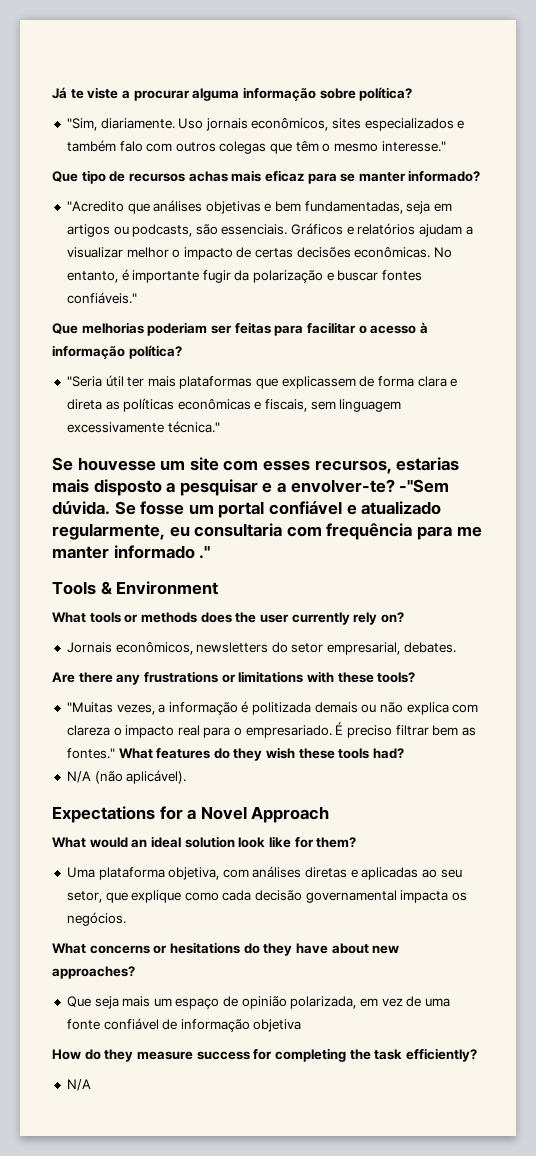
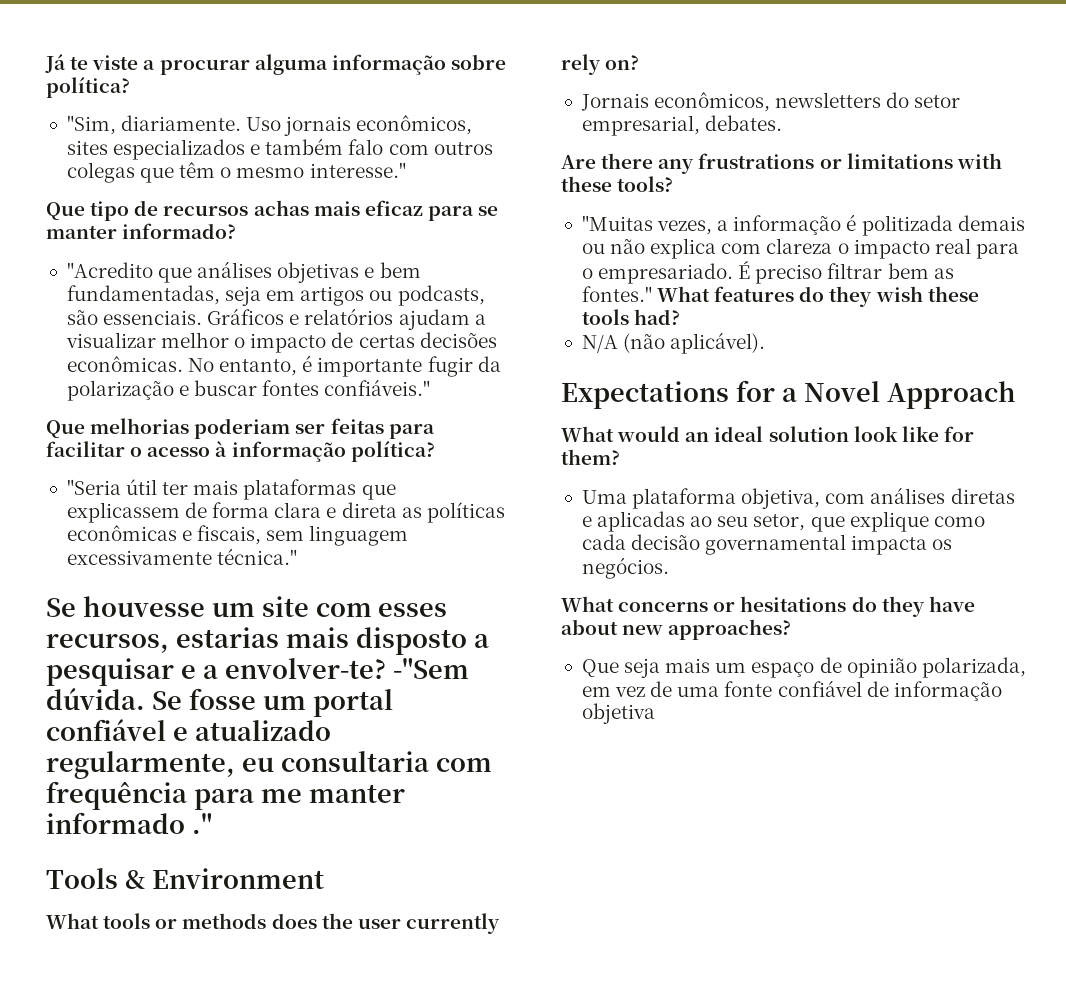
[52,1048,477,1062] [66,1079,91,1091] // How do they measure success for completing the task efficiently? // N/A -> (655, 713) none

